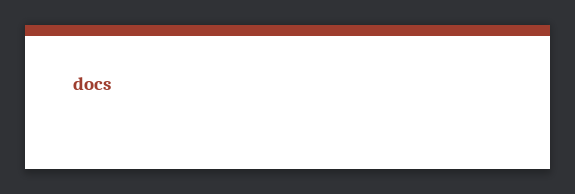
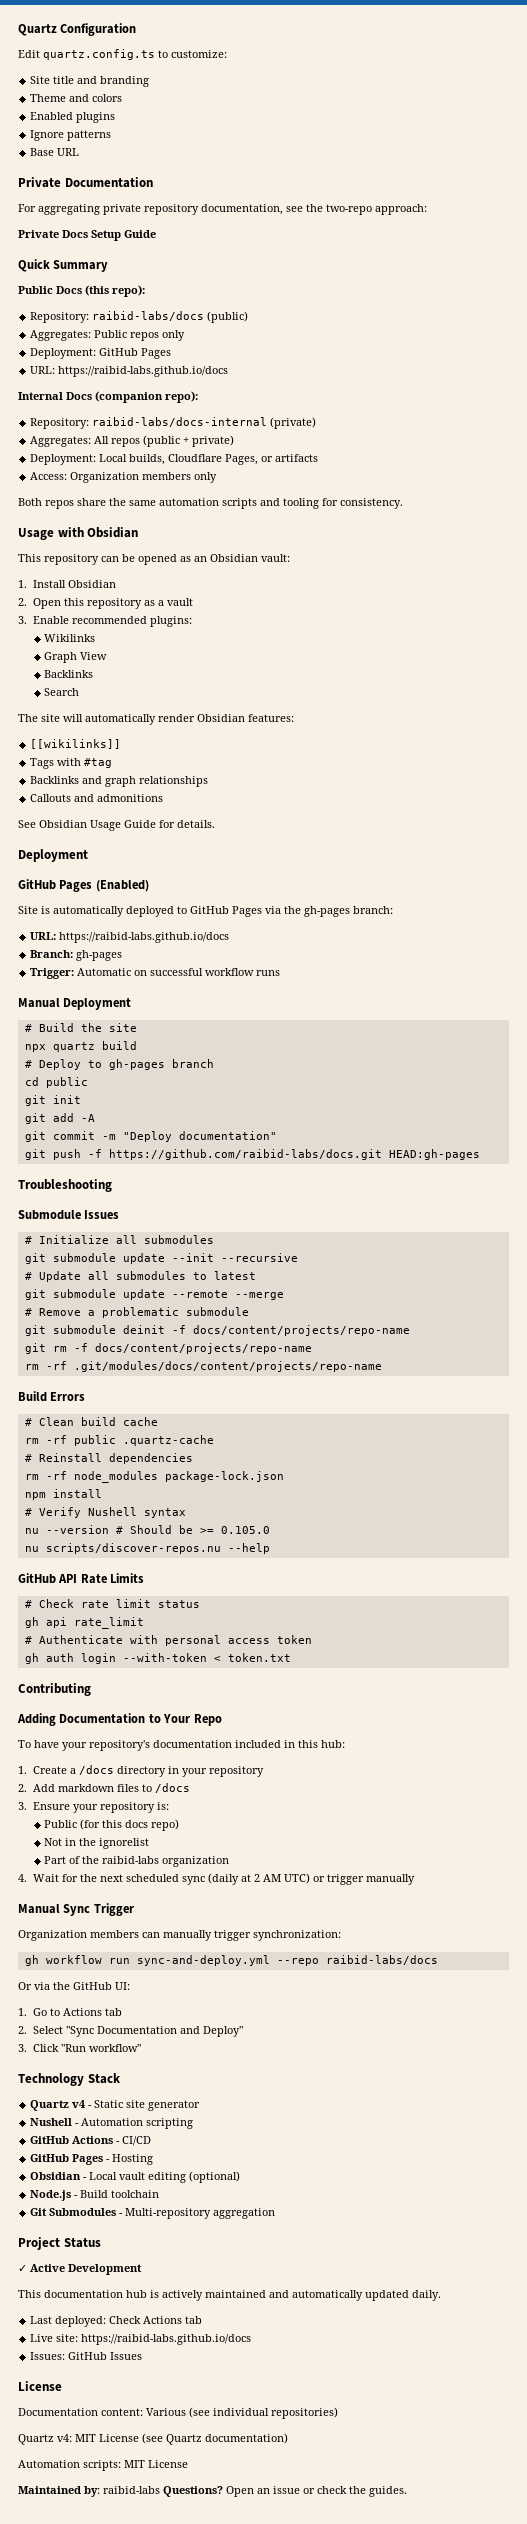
[73,77,111,90] docs -> [18,23,137,36] [18,49,227,60] [30,76,150,87] [30,94,123,102] [30,112,116,123] [30,130,112,141] [30,148,80,156] [18,177,153,188] [18,204,427,215] [18,230,156,241] [18,259,109,272] [18,285,145,297] [30,311,249,323] [30,330,186,341] [30,348,172,359] [30,366,229,377] [18,391,198,403] [30,417,317,429] [30,435,235,447] [30,454,319,465] [30,472,218,483] [18,498,403,509] [18,527,139,540] [18,554,290,565] [18,580,116,588] [18,598,193,609] [18,616,192,627] [44,634,96,642] [44,652,108,663] [44,670,94,678] [44,688,80,696] [18,714,294,725] [30,739,122,749] [30,758,113,769] [30,776,209,787] [30,794,164,802] [18,820,215,831] [18,849,88,862] [18,879,149,892] [18,906,393,917] [30,932,230,943] [30,950,123,961] [30,968,281,979] [18,998,132,1010] [24,1023,137,1032] [24,1041,137,1052] [24,1059,214,1070] [24,1077,88,1088] [24,1095,81,1106] [24,1113,95,1124] [24,1131,277,1142] [24,1149,480,1160] [18,1179,112,1192] [18,1210,120,1220] [24,1235,214,1244] [24,1253,298,1264] [24,1271,256,1282] [24,1289,284,1300] [24,1307,249,1318] [24,1325,410,1336] [24,1343,312,1354] [24,1361,382,1372] [18,1391,86,1402] [24,1417,158,1426] [24,1435,214,1446] [24,1453,193,1464] [24,1471,284,1483] [24,1489,102,1500] [24,1507,186,1518] [24,1525,270,1534] [24,1543,270,1554] [18,1573,145,1584] [24,1599,200,1608] [24,1617,144,1629] [24,1635,312,1646] [24,1653,291,1664] [18,1683,91,1696] [17,1713,222,1726] [18,1740,345,1751] [18,1765,264,1777] [18,1783,190,1793] [18,1802,169,1813] [44,1819,180,1831] [44,1838,150,1849] [44,1856,230,1867] [18,1873,415,1885] [18,1903,134,1916] [18,1930,341,1941] [24,1955,438,1966] [18,1982,130,1990] [18,2008,122,2016] [18,2026,243,2037] [18,2044,141,2052] [18,2073,121,2086] [30,2100,201,2111] [30,2118,194,2129] [30,2136,152,2146] [30,2154,154,2165] [30,2171,241,2183] [30,2190,160,2201] [30,2208,276,2219] [18,2237,101,2250] [18,2264,142,2275] [18,2290,441,2301] [30,2316,203,2327] [30,2334,252,2345] [30,2352,143,2360] [18,2381,62,2391] [18,2407,338,2419] [18,2433,288,2445] [18,2460,188,2471] [18,2486,407,2497] Quartz Configuration // Edit quartz.config.ts to customize: // Site title and branding // Theme and colors // Enabled plugins // Ignore patterns // Base URL // Private Documentation // For aggregating private repository documentation, see the two-repo approach: // Private Docs Setup Guide // Quick Summary // Public Docs (this repo): // Repository: raibid-labs/docs (public) // Aggregates: Public repos only // Deployment: GitHub Pages // URL: https://raibid-labs.github.io/docs // Internal Docs (companion repo): // Repository: raibid-labs/docs-internal (private) // Aggregates: All repos (public + private) // Deployment: Local builds, Cloudflare Pages, or artifacts // Access: Organization members only // Both repos share the same automation scripts and tooling for consistency. // Usage with Obsidian // This repository can be opened as an Obsidian vault: // 1. Install Obsidian // 2. Open this repository as a vault // 3. Enable recommended plugins: // Wikilinks // Graph View // Backlinks // Search // The site will automatically render Obsidian features: // [[wikilinks]] // Tags with #tag // Backlinks and graph relationships // Callouts and admonitions // See Obsidian Usage Guide for details. // Deployment // GitHub Pages (Enabled) // Site is automatically deployed to GitHub Pages via the gh-pages branch: // URL: https://raibid-labs.github.io/docs // Branch: gh-pages // Trigger: Automatic on successful workflow runs // Manual Deployment // # Build the site // npx quartz build // # Deploy to gh-pages branch // cd public // git init // git add -A // git commit -m "Deploy documentation" // git push -f https://github.com/raibid-labs/docs.git HEAD:gh-pages // Troubleshooting // Submodule Issues // # Initialize all submodules // git submodule update --init --recursive // # Update all submodules to latest // git submodule update --remote --merge // # Remove a problematic submodule // git submodule deinit -f docs/content/projects/repo-name // git rm -f docs/content/projects/repo-name // rm -rf .git/modules/docs/content/projects/repo-name // Build Errors // # Clean build cache // rm -rf public .quartz-cache // # Reinstall dependencies // rm -rf node_modules package-lock.json // npm install // # Verify Nushell syntax // nu --version # Should be >= 0.105.0 // nu scripts/discover-repos.nu --help // GitHub API Rate Limits // # Check rate limit status // gh api rate_limit // # Authenticate with personal access token // gh auth login --with-token < token.txt // Contributing // Adding Documentation to Your Repo // To have your repository's documentation included in this hub: // 1. Create a /docs directory in your repository // 2. Add markdown files to /docs // 3. Ensure your repository is: // Public (for this docs repo) // Not in the ignorelist // Part of the raibid-labs organization // 4. Wait for the next scheduled sync (daily at 2 AM UTC) or trigger manually // Manual Sync Trigger // Organization members can manually trigger synchronization: // gh workflow run sync-and-deploy.yml --repo raibid-labs/docs // Or via the GitHub UI: // 1. Go to Actions tab // 2. Select "Sync Documentation and Deploy" // 3. Click "Run workflow" // Technology Stack // Quartz v4 - Static site generator // Nushell - Automation scripting // GitHub Actions - CI/CD // GitHub Pages - Hosting // Obsidian - Local vault editing (optional) // Node.js - Build toolchain // Git Submodules - Multi-repository aggregation // Project Status // ✓ Active Development // This documentation hub is actively maintained and automatically updated daily. // Last deployed: Check Actions tab // Live site: https://raibid-labs.github.io/docs // Issues: GitHub Issues // License // Documentation content: Various (see individual repositories) // Quartz v4: MIT License (see Quartz documentation) // Automation scripts: MIT License // Maintained by: raibid-labs Questions? Open an issue or check the guides.

